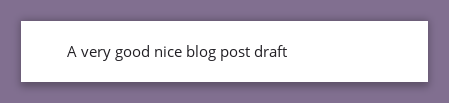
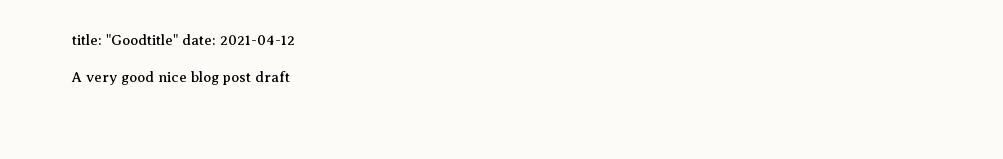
(67, 51) none -> [72,34,295,45] title: "Goodtitle" date: 2021-04-12 //

